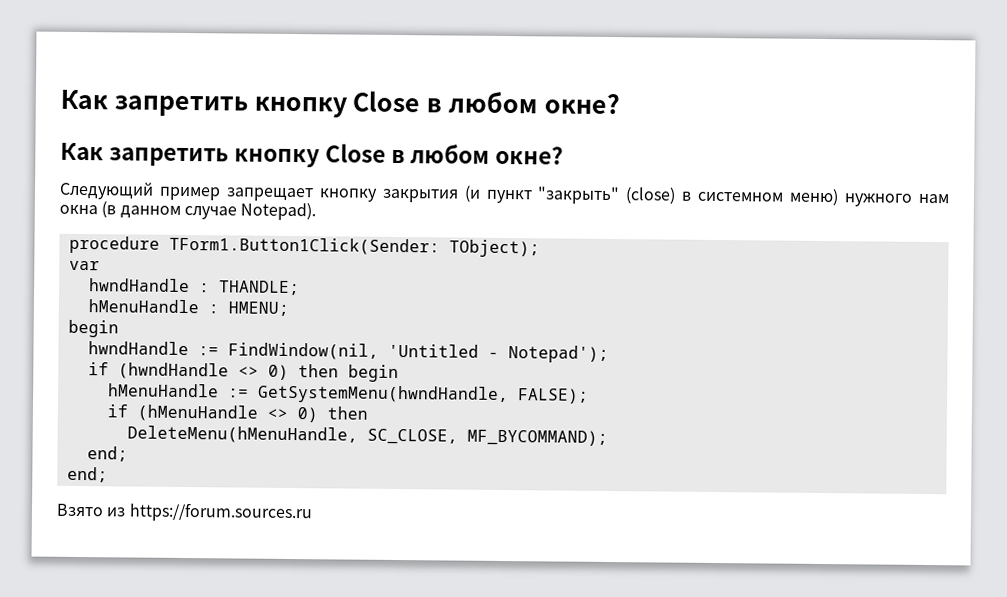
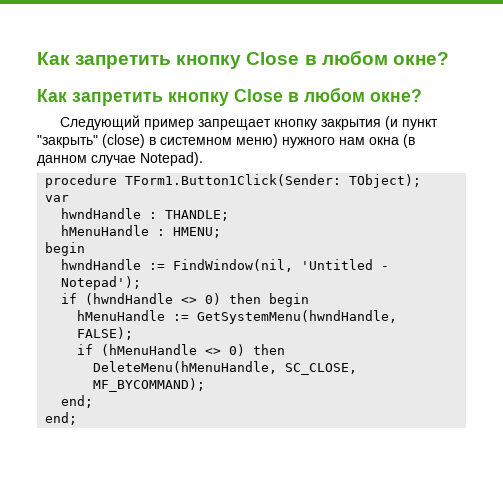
[56,502,313,523] // Взято из https://forum.sources.ru -> (78, 418) none

